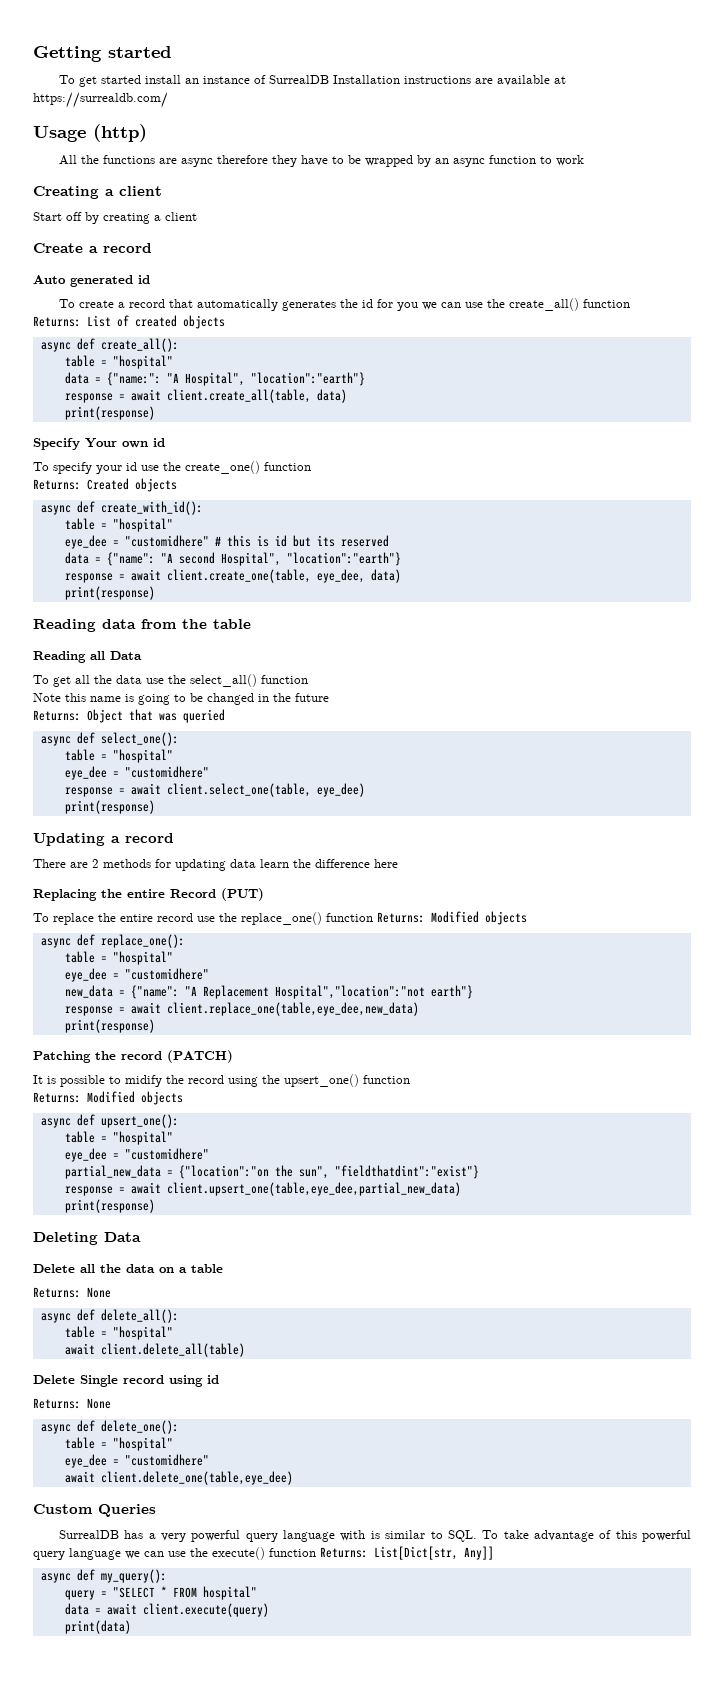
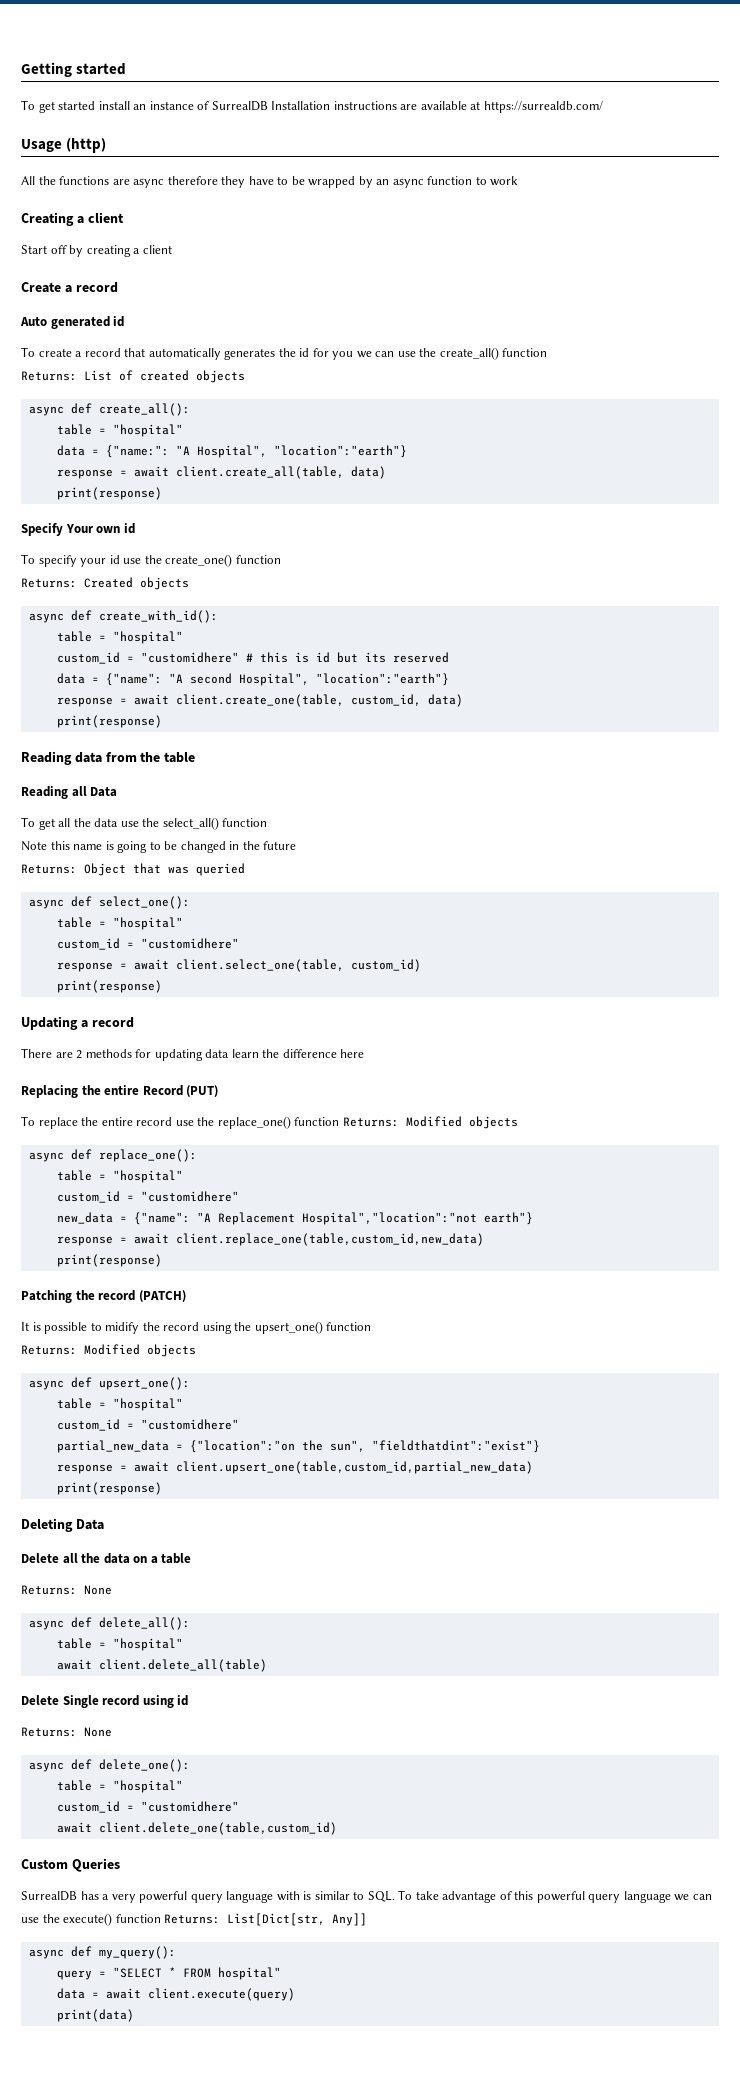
[64,535,107,549] eye_dee -> [56,652,120,664] custom_id
[316,569,365,583] eye_dee, -> [350,694,421,706] custom_id,
[64,766,107,780] eye_dee -> [56,938,120,950] custom_id
[316,783,365,797] eye_dee) -> [350,959,421,972] custom_id)
[64,968,107,982] eye_dee -> [56,1191,120,1203] custom_id
[166,1002,419,1016] client.replace_one(table,eye_dee,new_data) -> [175,1233,484,1246] client.replace_one(table,custom_id,new_data)
[64,1148,107,1162] eye_dee -> [56,1419,120,1431] custom_id
[166,1182,461,1196] client.upsert_one(table,eye_dee,partial_new_data) -> [175,1461,533,1474] client.upsert_one(table,custom_id,partial_new_data)
[64,1454,107,1468] eye_dee -> [56,1801,120,1813] custom_id
[100,1471,293,1485] client.delete_one(table,eye_dee) -> [98,1822,337,1835] client.delete_one(table,custom_id)

